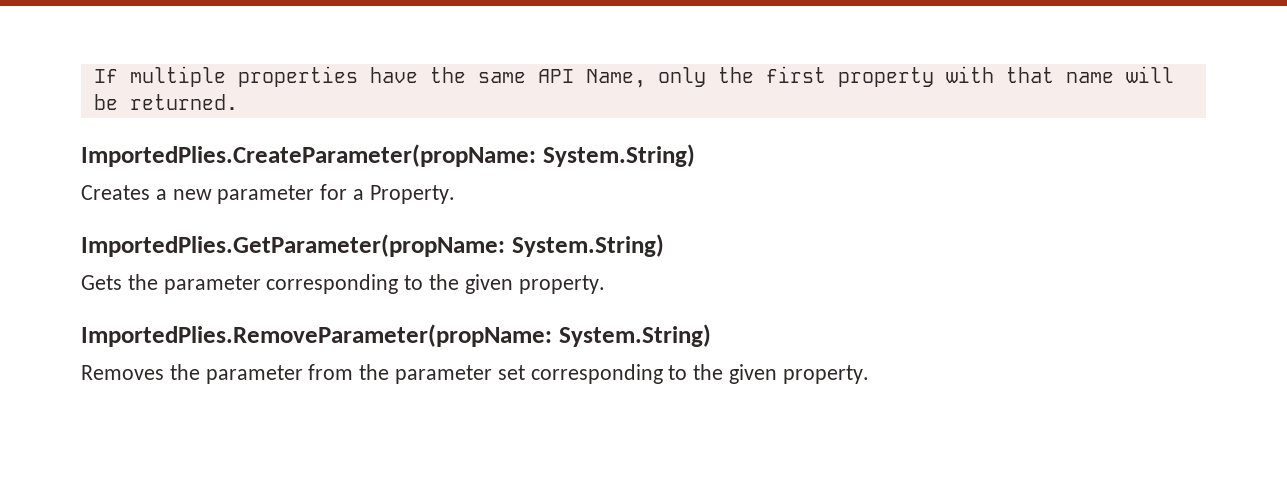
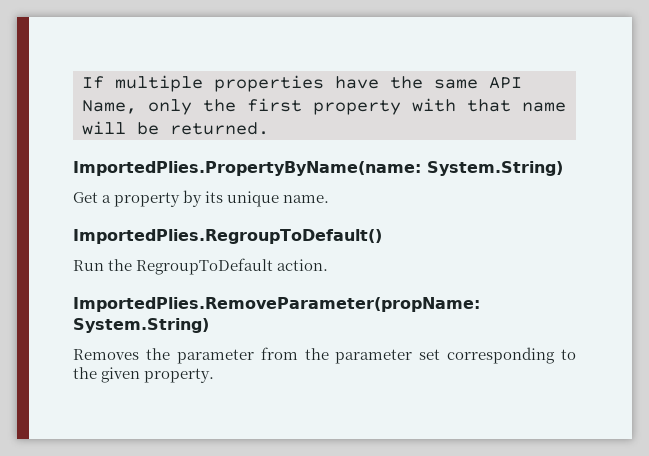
[81,144,695,167] [81,184,455,204] [81,234,664,257] [81,274,605,294] ImportedPlies.CreateParameter(propName: System.String) // Creates a new parameter for a Property. // ImportedPlies.GetParameter(propName: System.String) // Gets the parameter corresponding to the given property. -> [73,161,563,176] [73,190,330,207] [73,229,382,244] [73,258,329,275] ImportedPlies.PropertyByName(name: System.String) // Get a property by its unique name. // ImportedPlies.RegroupToDefault() // Run the RegroupToDefault action.

